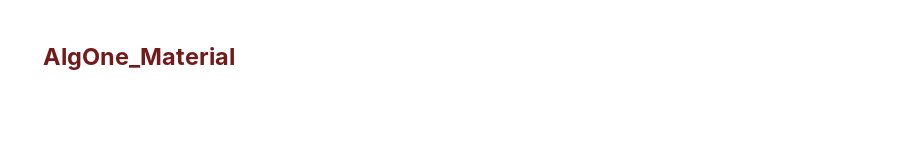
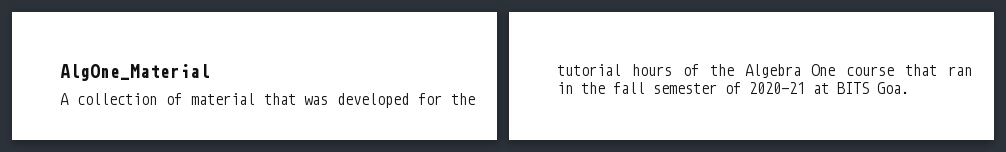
(235, 58) none -> [60,93,475,108] [557,64,972,78] [557,82,909,94] // A collection of material that was developed for the tutorial hours of the Algebra One course that ran in the fall semester of 2020-21 at BITS Goa.

